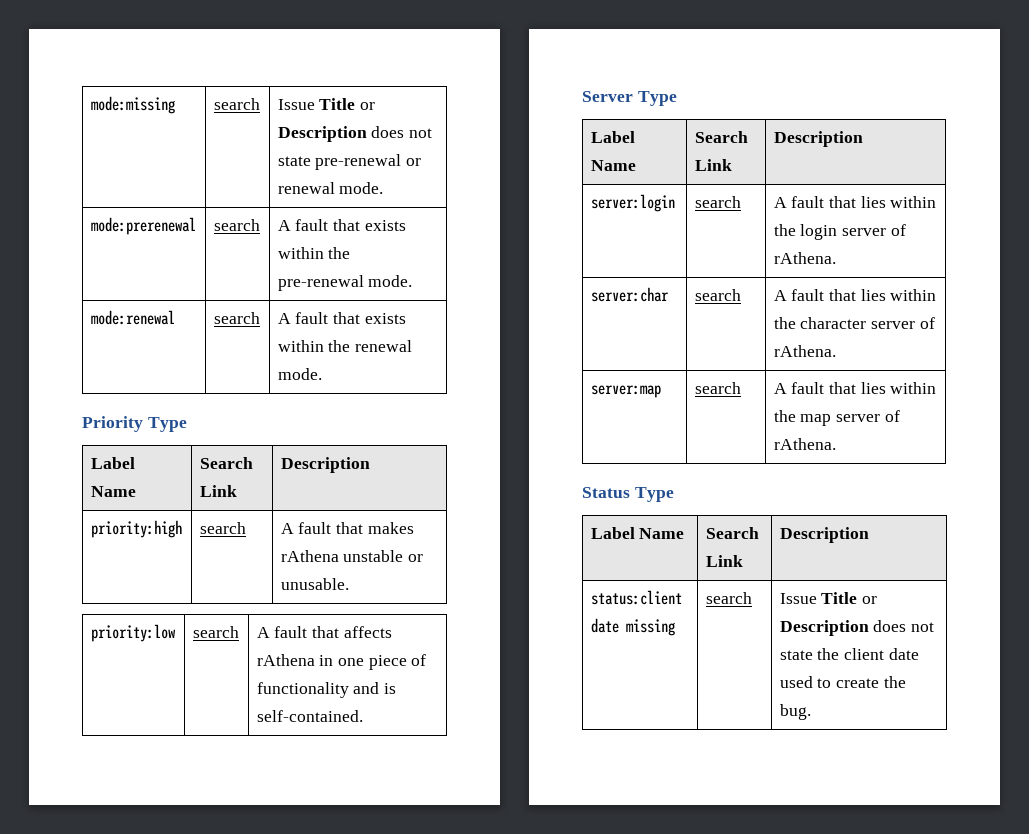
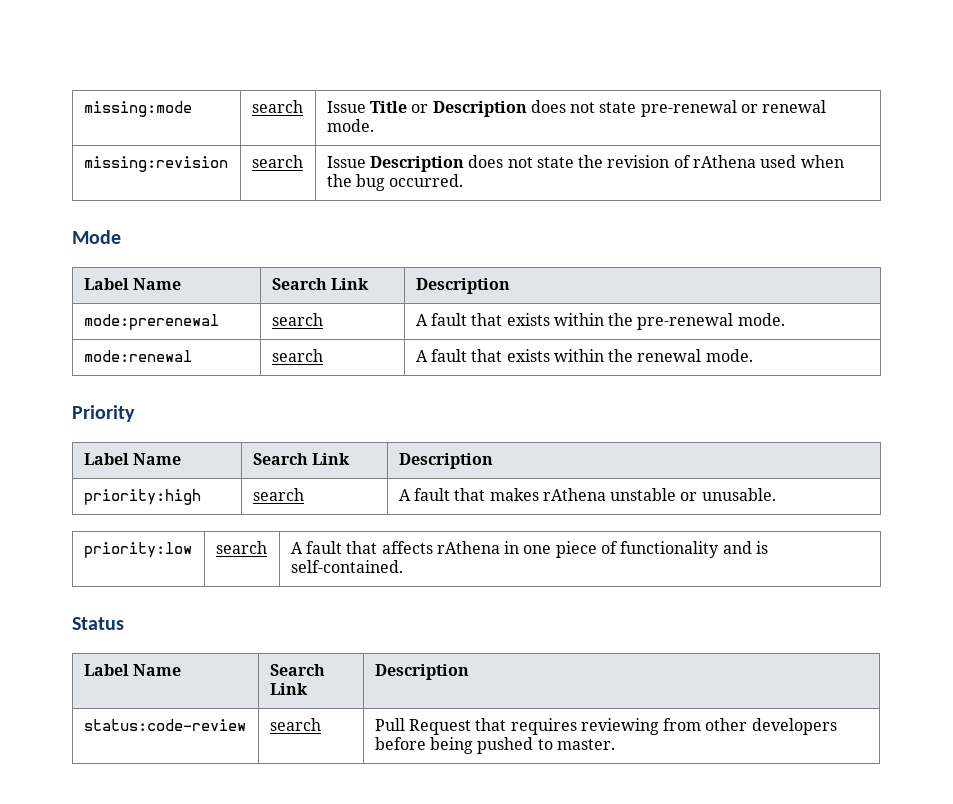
[90,96,175,114] mode:missing -> [83,101,192,117] missing:mode
(384, 188) none -> [83,156,228,172] [251,155,303,168] [326,155,844,172] [326,174,464,191] [72,230,121,244] [83,278,181,290] [271,278,369,290] [415,278,510,294] // missing:revision | search | Issue Description does not state the revision of rAthena used when the bug occurred. // Mode // Label Name | Search Link | Description
[147,417,187,432] Type -> (135, 413) none
[582,91,677,106] [590,131,635,143] [590,160,636,171] [694,131,748,143] [694,159,732,171] [773,131,863,147] [590,194,675,212] [694,196,741,208] [773,196,937,208] [773,224,906,240] [773,252,836,264] [590,287,669,302] [694,289,741,301] [773,289,937,301] [773,317,935,329] [773,345,836,357] [590,385,661,398] [694,382,741,394] [773,382,937,394] [773,410,900,426] [773,438,836,450] [582,487,674,502] [590,527,685,539] [705,527,759,539] [705,555,743,567] [779,527,869,543] [590,590,682,605] [590,618,675,636] [705,592,752,604] [779,592,877,604] [779,620,934,636] [779,648,919,660] [779,676,906,688] [779,704,811,720] Server Type // Label Name | Search Link | Description // server:login | search | A fault that lies within the login server of rAthena. // server:char | search | A fault that lies within the character server of rAthena. // server:map | search | A fault that lies within the map server of rAthena. // Status Type // Label Name | Search Link | Description // status:client date missing | search | Issue Title or Description does not state the client date used to create the bug. -> [72,617,124,630] [83,664,181,676] [269,664,325,676] [269,683,308,695] [374,664,469,680] [83,719,246,731] [269,718,321,731] [374,718,837,735] [374,737,615,754] Status // Label Name | Search Link | Description // status:code-review | search | Pull Request that requires reviewing from other developers before being pushed to master.

